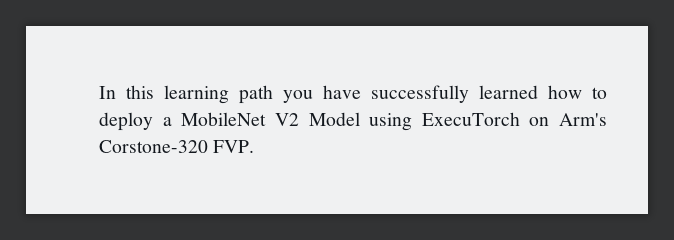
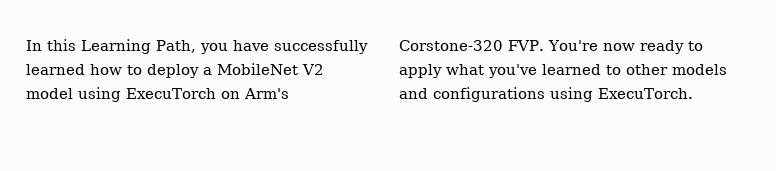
[164,85,273,104] learning path -> [81,39,196,54] Learning Path,
[308,112,360,126] Model -> [26,88,73,99] model
(255, 146) none -> [547,40,703,54] [399,64,727,78] [399,87,693,102] You're now ready to apply what you've learned to other models and configurations using ExecuTorch.

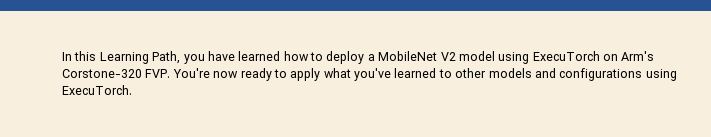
[274,40,368,54] successfully -> (235, 56) none

